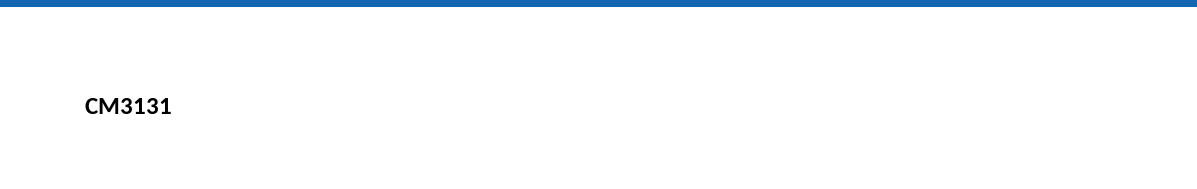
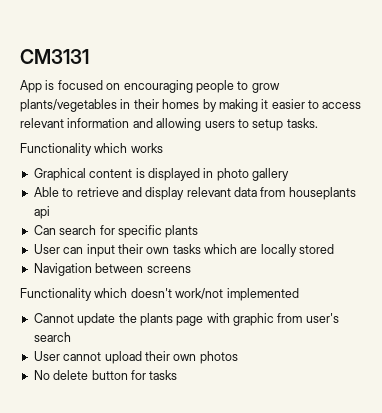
(172, 106) none -> [20,80,280,93] [20,99,362,112] [20,118,318,131] [20,143,163,156] [33,168,289,181] [33,187,356,200] [33,206,50,219] [33,225,199,238] [33,244,335,257] [33,263,191,276] [20,288,299,301] [33,313,339,326] [33,332,71,342] [33,351,238,364] [33,370,178,380] // App is focused on encouraging people to grow plants/vegetables in their homes by making it easier to access relevant information and allowing users to setup tasks. // Functionality which works // Graphical content is displayed in photo gallery // Able to retrieve and display relevant data from houseplants api // Can search for specific plants // User can input their own tasks which are locally stored // Navigation between screens // Functionality which doesn't work/not implemented // Cannot update the plants page with graphic from user's search // User cannot upload their own photos // No delete button for tasks

